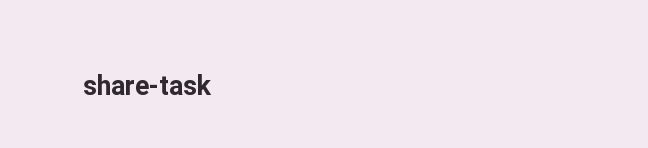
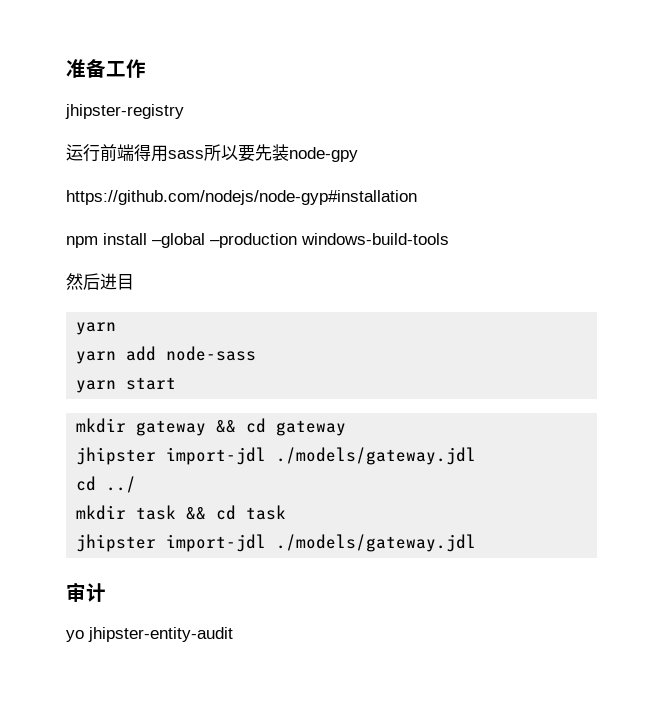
[83,74,212,95] share-task -> [66,59,146,78] [65,104,184,119] [66,144,358,162] [66,190,417,205] [66,233,449,248] [66,273,134,290] [76,322,117,335] [76,346,257,364] [76,377,177,393] [76,418,347,436] [76,447,477,465] [76,476,137,493] [76,505,287,520] [76,534,477,552] [66,582,106,602] [66,627,233,642] 准备工作 // jhipster-registry // 运行前端得用sass所以要先装node-gpy // https://github.com/nodejs/node-gyp#installation // npm install –global –production windows-build-tools // 然后进目 // yarn // yarn add node-sass // yarn start // mkdir gateway && cd gateway // jhipster import-jdl ./models/gateway.jdl // cd ../ // mkdir task && cd task // jhipster import-jdl ./models/gateway.jdl // 审计 // yo jhipster-entity-audit

